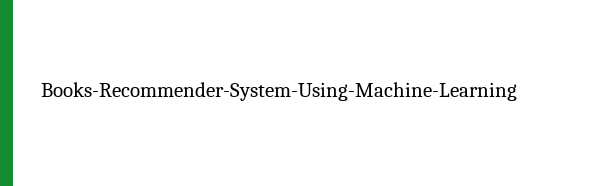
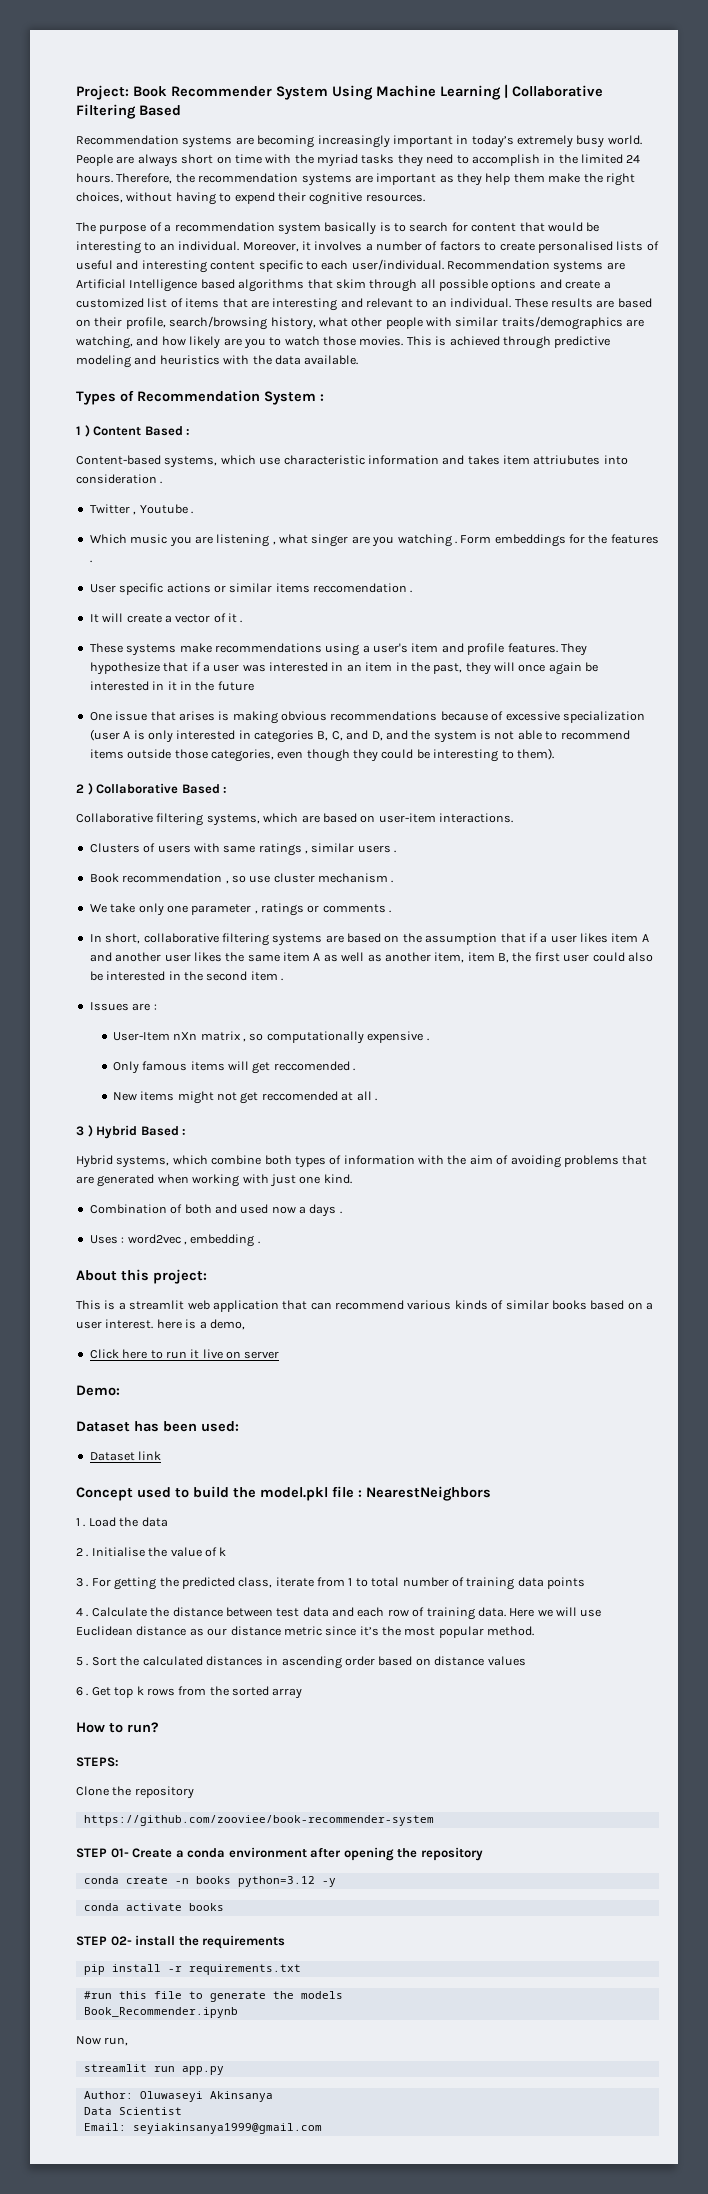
[41,82,517,101] Books-Recommender-System-Using-Machine-Learning -> [76,84,603,100] [76,104,181,119] [76,135,642,148] [76,154,641,167] [76,173,635,186] [76,192,425,205] [76,222,600,235] [76,241,659,254] [76,259,625,273] [76,279,611,292] [76,298,652,311] [76,316,645,330] [76,336,611,349] [76,355,359,368] [76,390,324,405] [76,425,191,437] [76,455,628,468] [76,474,163,484] [89,504,193,515] [89,534,659,547] [89,560,92,563] [89,583,413,595] [89,613,243,623] [89,643,587,656] [89,662,599,675] [89,681,254,691] [89,711,645,724] [89,729,630,743] [89,748,554,762] [76,783,228,795] [76,813,513,826] [89,843,397,856] [89,873,394,884] [89,903,392,916] [89,933,649,946] [89,952,653,963] [89,971,283,981] [89,1002,157,1011] [112,1031,429,1044] [112,1061,356,1074] [112,1091,377,1104] [76,1125,187,1139] [76,1155,648,1168] [76,1174,352,1187] [89,1204,342,1217] [89,1234,260,1247] [76,1269,207,1284] [76,1300,653,1312] [76,1319,245,1330] [89,1349,280,1359] [76,1385,120,1396] [76,1421,239,1432] [89,1451,162,1461] [76,1486,491,1501] [76,1517,168,1527] [76,1547,227,1557] [76,1577,585,1590] [76,1607,602,1620] [76,1626,535,1638] [76,1656,526,1669] [76,1686,303,1699] [76,1722,159,1733] [76,1757,119,1767] [76,1786,194,1799] [83,1815,434,1826] [76,1847,483,1861] [83,1876,336,1887] [83,1903,224,1911] [76,1935,286,1949] [83,1964,301,1975] [83,1991,343,2002] [83,2007,238,2018] [76,2036,129,2046] [83,2064,224,2075] [83,2091,273,2102] [83,2107,182,2115] [83,2123,322,2134] Project: Book Recommender System Using Machine Learning | Collaborative Filtering Based // Recommendation systems are becoming increasingly important in today’s extremely busy world. People are always short on time with the myriad tasks they need to accomplish in the limited 24 hours. Therefore, the recommendation systems are important as they help them make the right choices, without having to expend their cognitive resources. // The purpose of a recommendation system basically is to search for content that would be interesting to an individual. Moreover, it involves a number of factors to create personalised lists of useful and interesting content specific to each user/individual. Recommendation systems are Artificial Intelligence based algorithms that skim through all possible options and create a customized list of items that are interesting and relevant to an individual. These results are based on their profile, search/browsing history, what other people with similar traits/demographics are watching, and how likely are you to watch those movies. This is achieved through predictive modeling and heuristics with the data available. // Types of Recommendation System : // 1 ) Content Based : // Content-based systems, which use characteristic information and takes item attriubutes into consideration . // Twitter , Youtube . // Which music you are listening , what singer are you watching . Form embeddings for the features . // User specific actions or similar items reccomendation . // It will create a vector of it . // These systems make recommendations using a user's item and profile features. They hypothesize that if a user was interested in an item in the past, they will once again be interested in it in the future // One issue that arises is making obvious recommendations because of excessive specialization (user A is only interested in categories B, C, and D, and the system is not able to recommend items outside those categories, even though they could be interesting to them). // 2 ) Collaborative Based : // Collaborative filtering systems, which are based on user-item interactions. // Clusters of users with same ratings , similar users . // Book recommendation , so use cluster mechanism . // We take only one parameter , ratings or comments . // In short, collaborative filtering systems are based on the assumption that if a user likes item A and another user likes the same item A as well as another item, item B, the first user could also be interested in the second item . // Issues are : // User-Item nXn matrix , so computationally expensive . // Only famous items will get reccomended . // New items might not get reccomended at all . // 3 ) Hybrid Based : // Hybrid systems, which combine both types of information with the aim of avoiding problems that are generated when working with just one kind. // Combination of both and used now a days . // Uses : word2vec , embedding . // About this project: // This is a streamlit web application that can recommend various kinds of similar books based on a user interest. here is a demo, // Click here to run it live on server // Demo: // Dataset has been used: // Dataset link // Concept used to build the model.pkl file : NearestNeighbors // 1 . Load the data // 2 . Initialise the value of k // 3 . For getting the predicted class, iterate from 1 to total number of training data points // 4 . Calculate the distance between test data and each row of training data. Here we will use Euclidean distance as our distance metric since it’s the most popular method. // 5 . Sort the calculated distances in ascending order based on distance values // 6 . Get top k rows from the sorted array // How to run? // STEPS: // Clone the repository // https://github.com/zooviee/book-recommender-system // STEP 01- Create a conda environment after opening the repository // conda create -n books python=3.12 -y // conda activate books // STEP 02- install the requirements // pip install -r requirements.txt // #run this file to generate the models // Book_Recommender.ipynb // Now run, // streamlit run app.py // Author: Oluwaseyi Akinsanya // Data Scientist // Email: seyiakinsanya1999@gmail.com

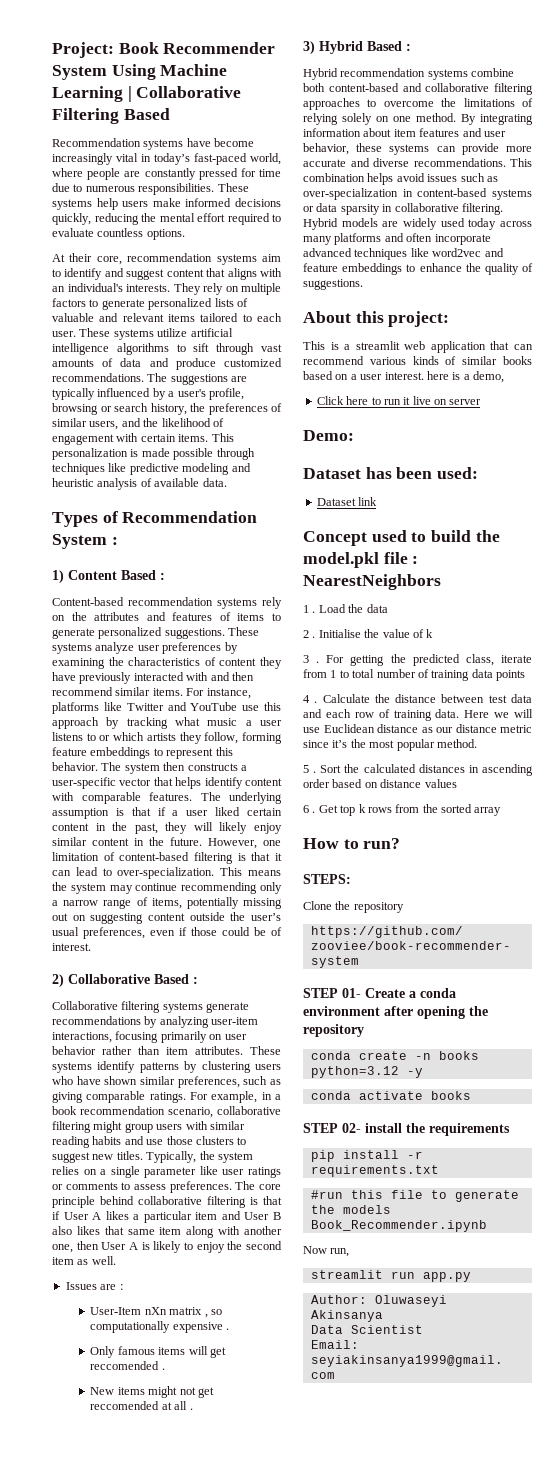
[235,135,642,148] [76,154,641,167] [76,173,635,186] [76,192,425,205] [76,222,600,235] [76,241,659,254] [76,259,625,273] [76,279,611,292] [76,298,652,311] [76,316,645,330] [76,336,611,349] [76,355,359,368] are becoming increasingly important in today’s extremely busy world. People are always short on time with the myriad tasks they need to accomplish in the limited 24 hours. Therefore, the recommendation systems are important as they help them make the right choices, without having to expend their cognitive resources. // The purpose of a recommendation system basically is to search for content that would be interesting to an individual. Moreover, it involves a number of factors to create personalised lists of useful and interesting content specific to each user/individual. Recommendation systems are Artificial Intelligence based algorithms that skim through all possible options and create a customized list of items that are interesting and relevant to an individual. These results are based on their profile, search/browsing history, what other people with similar traits/demographics are watching, and how likely are you to watch those movies. This is achieved through predictive modeling and heuristics with the data available. -> [186,138,255,147] [52,153,281,165] [52,168,281,180] [52,183,249,195] [52,198,281,210] [52,213,281,225] [52,228,185,240] [52,253,281,265] [52,268,282,280] [52,283,281,295] [52,298,248,310] [52,313,282,322] [52,328,233,340] [52,343,282,355] [52,358,282,370] [52,373,248,385] [52,388,244,400] [52,403,282,415] [52,418,224,430] [52,433,234,445] [52,448,255,460] [52,463,251,475] [52,478,227,490] have become increasingly vital in today’s fast-paced world, where people are constantly pressed for time due to numerous responsibilities. These systems help users make informed decisions quickly, reducing the mental effort required to evaluate countless options. // At their core, recommendation systems aim to identify and suggest content that aligns with an individual's interests. They rely on multiple factors to generate personalized lists of valuable and relevant items tailored to each user. These systems utilize artificial intelligence algorithms to sift through vast amounts of data and produce customized recommendations. The suggestions are typically influenced by a user's profile, browsing or search history, the preferences of similar users, and the likelihood of engagement with certain items. This personalization is made possible through techniques like predictive modeling and heuristic analysis of available data.
[76,425,90,437] 1 ) -> [52,570,64,583] 1)
[164,455,628,468] [76,474,163,484] [89,504,193,515] [89,534,659,547] [89,560,92,563] [89,583,413,595] [89,613,243,623] [89,643,587,656] [89,662,393,675] systems, which use characteristic information and takes item attriubutes into consideration . // Twitter , Youtube . // Which music you are listening , what singer are you watching . Form embeddings for the features . // User specific actions or similar items reccomendation . // It will create a vector of it . // These systems make recommendations using a user's item and profile features. They hypothesize that if a user was interested in an item -> [128,597,282,609] [52,612,281,621] [52,627,260,639] [52,642,238,654] [52,657,282,669] [52,672,254,684] [52,687,251,699] [52,702,281,714] [52,717,282,729] [52,732,282,744] [52,747,233,759] [52,762,247,774] [52,777,282,789] [52,792,282,804] [52,807,282,819] [52,823,89,831] recommendation systems rely on the attributes and features of items to generate personalized suggestions. These systems analyze user preferences by examining the characteristics of content they have previously interacted with and then recommend similar items. For instance, platforms like Twitter and YouTube use this approach by tracking what music a user listens to or which artists they follow, forming feature embeddings to represent this behavior. The system then constructs a user-specific vector that helps identify content with comparable features. The underlying assumption is that if a user liked certain content
[518,662,599,675] [89,681,254,691] [89,711,645,724] [89,729,630,743] [89,748,554,762] [76,783,93,795] once again be interested in it in the future // One issue that arises is making obvious recommendations because of excessive specialization (user A is only interested in categories B, C, and D, and the system is not able to recommend items outside those categories, even though they could be interesting to them). // 2 ) -> [219,822,282,834] [52,837,281,849] [52,852,282,864] [52,867,281,879] [52,882,282,894] [52,897,282,909] [52,912,281,924] [52,927,282,939] [52,943,91,951] [52,974,64,987] likely enjoy similar content in the future. However, one limitation of content-based filtering is that it can lead to over-specialization. This means the system may continue recommending only a narrow range of items, potentially missing out on suggesting content outside the user’s usual preferences, even if those could be of interest. // 2)
[206,813,513,826] [89,843,397,856] [89,873,394,884] [89,903,392,916] [89,933,649,946] [89,952,653,963] [89,971,181,981] systems, which are based on user-item interactions. // Clusters of users with same ratings , similar users . // Book recommendation , so use cluster mechanism . // We take only one parameter , ratings or comments . // In short, collaborative filtering systems are based on the assumption that if a user likes item A and another user likes the same item A as well as another item, item B, the first user could also be interested in -> [162,1002,250,1013] [52,1016,259,1028] [52,1031,247,1043] [52,1046,281,1055] [52,1061,281,1073] [52,1076,281,1088] [52,1091,282,1103] [52,1106,281,1118] [52,1121,245,1133] [52,1136,247,1148] [52,1151,253,1163] [52,1166,281,1178] [52,1181,281,1193] [52,1196,282,1208] [52,1211,281,1223] [52,1226,282,1238] [52,1241,225,1253] systems generate recommendations by analyzing user-item interactions, focusing primarily on user behavior rather than item attributes. These systems identify patterns by clustering users who have shown similar preferences, such as giving comparable ratings. For example, in a book recommendation scenario, collaborative filtering might group users with similar reading habits and use those clusters to suggest new titles. Typically, the system relies on a single parameter like user ratings or comments to assess preferences. The core principle behind collaborative filtering is that if User A likes a particular item and User B also likes that same item along with another one, then User A is likely to enjoy
[281,978,283,981] . -> [77,1256,116,1265] as well.
[76,1125,93,1137] 3 ) -> [303,41,315,54] 3)
[116,1155,648,1168] [76,1174,352,1187] [89,1204,342,1217] [89,1234,260,1247] systems, which combine both types of information with the aim of avoiding problems that are generated when working with just one kind. // Combination of both and used now a days . // Uses : word2vec , embedding . -> [340,68,515,80] [303,83,533,95] [303,98,533,110] [303,113,533,125] [303,128,506,137] [303,143,532,155] [303,158,532,167] [303,173,498,185] [303,188,532,200] [303,203,503,215] [303,218,532,230] [303,233,491,245] [303,248,504,260] [303,263,533,275] [303,279,363,290] recommendation systems combine both content-based and collaborative filtering approaches to overcome the limitations of relying solely on one method. By integrating information about item features and user behavior, these systems can provide more accurate and diverse recommendations. This combination helps avoid issues such as over-specialization in content-based systems or data sparsity in collaborative filtering. Hybrid models are widely used today across many platforms and often incorporate advanced techniques like word2vec and feature embeddings to enhance the quality of suggestions.

